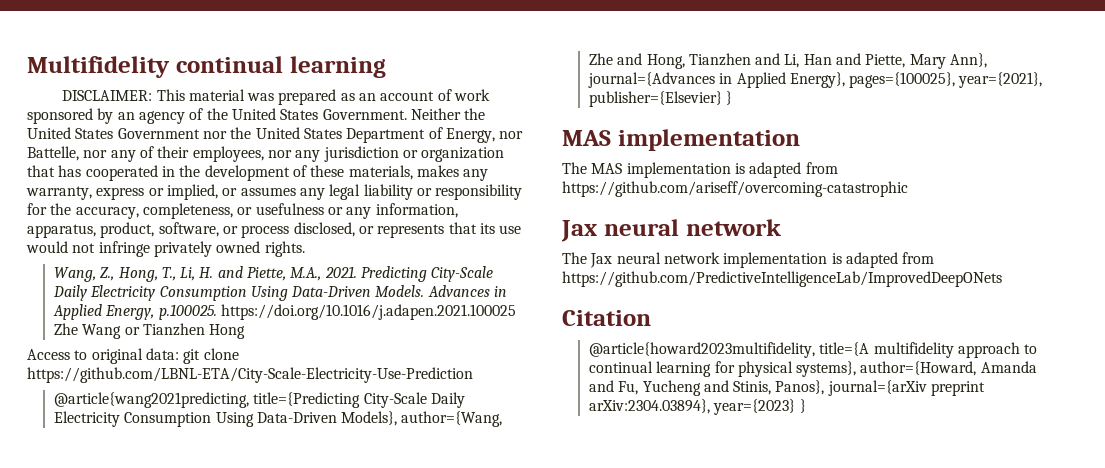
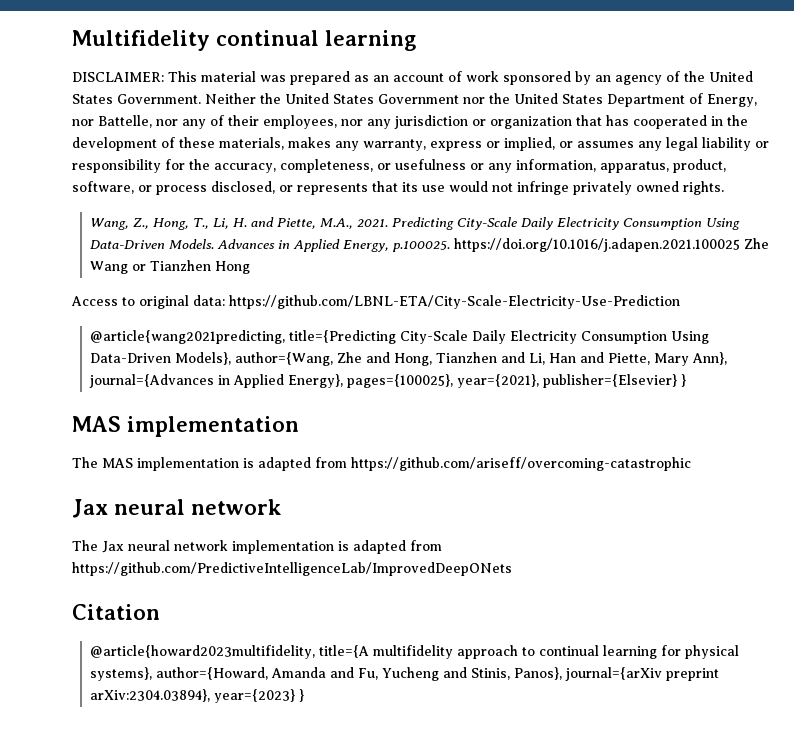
[183,348,239,364] git clone -> (225, 300) none

